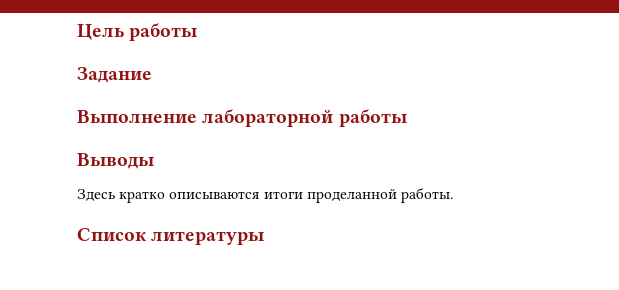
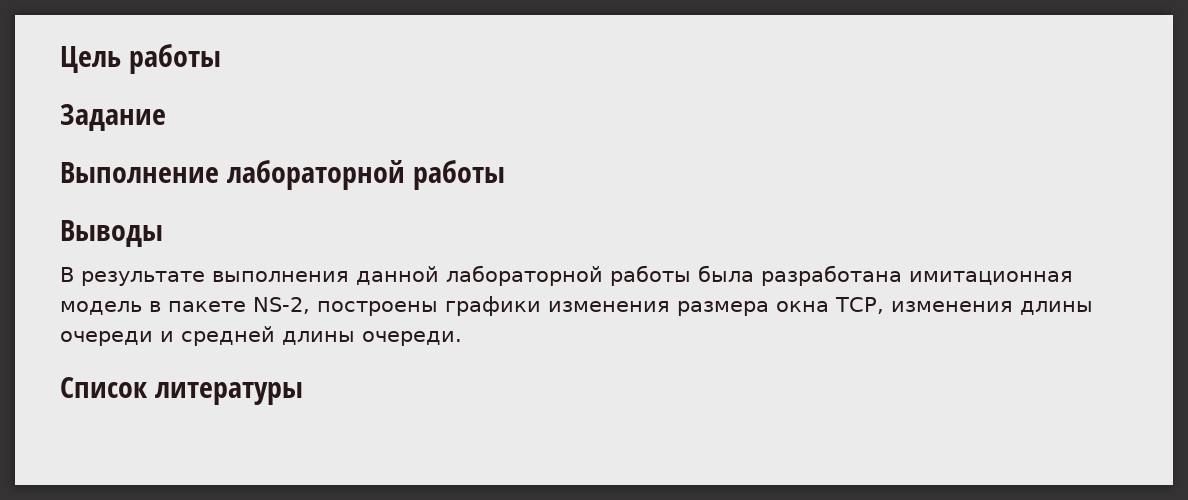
[77,187,453,203] Здесь кратко описываются итоги проделанной работы. -> [60,265,1073,286] [60,296,1093,316] [60,326,462,346] В результате выполнения данной лабораторной работы была разработана имитационная модель в пакете NS-2, построены графики изменения размера окна TCP, изменения длины очереди и средней длины очереди.

